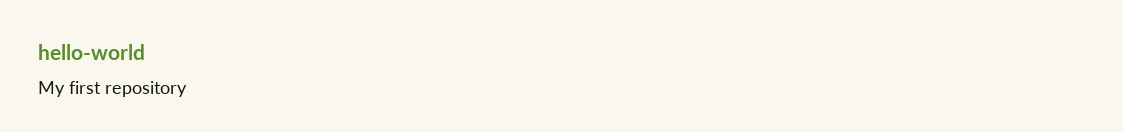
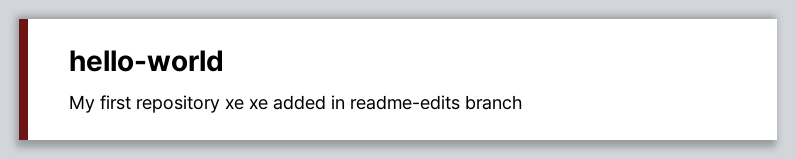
(187, 89) none -> [225,95,522,110] xe xe added in readme-edits branch

